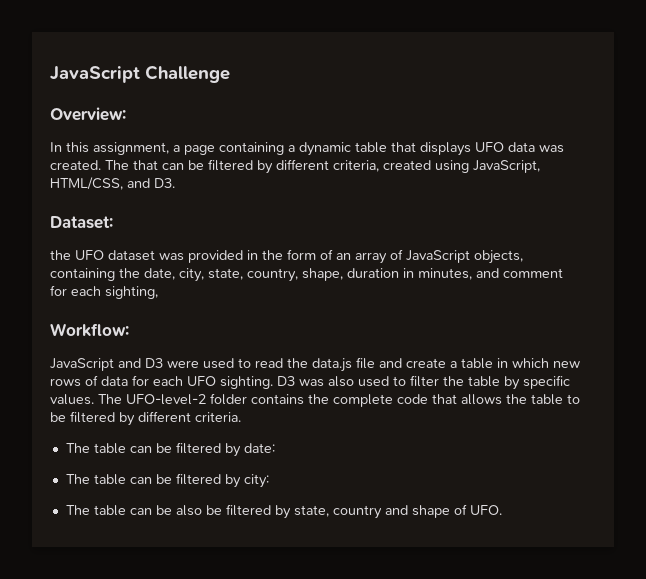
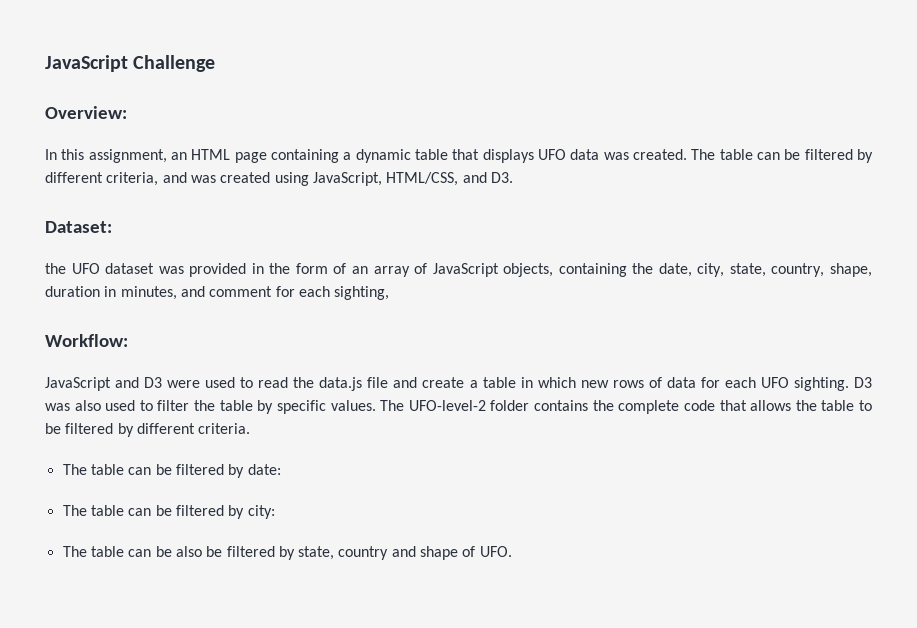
[173,145,180,152] a -> [171,149,231,160] an HTML
[133,160,158,170] that -> [719,149,753,160] table
(379, 166) none -> [162,172,216,183] and was

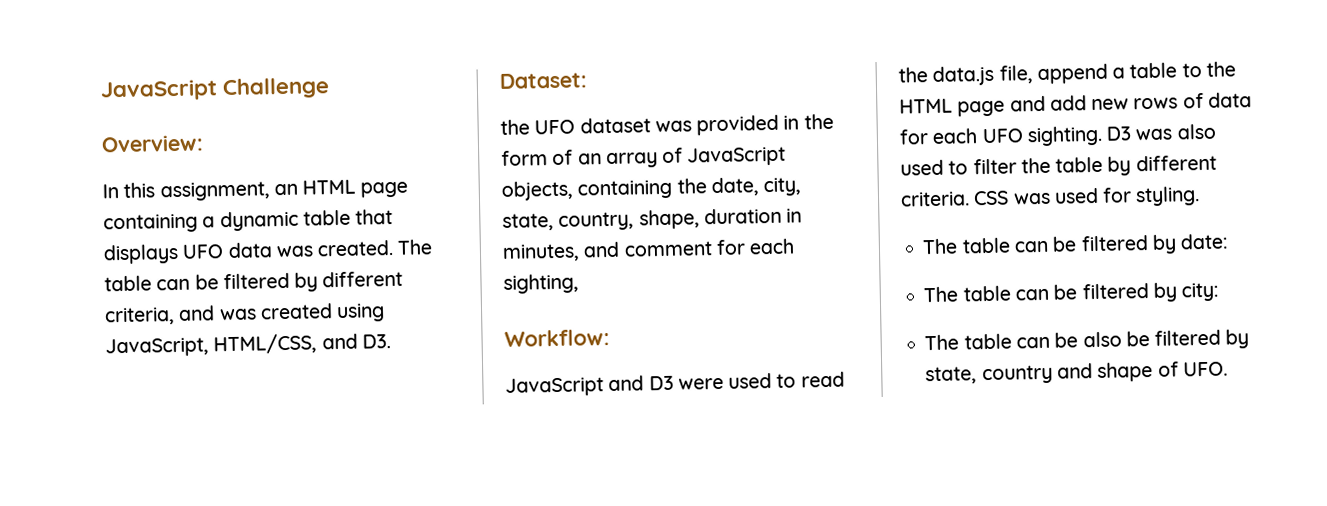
[367,377,576,388] file and create a table in which -> [998,61,1236,85] [899,95,1087,117] file, append a table to the HTML page and add
[276,400,872,414] [45,423,251,437] specific values. The UFO-level-2 folder contains the complete code that allows the table to be filtered by different criteria. -> [1135,154,1217,172] [900,186,1201,207] different criteria. CSS was used for styling.

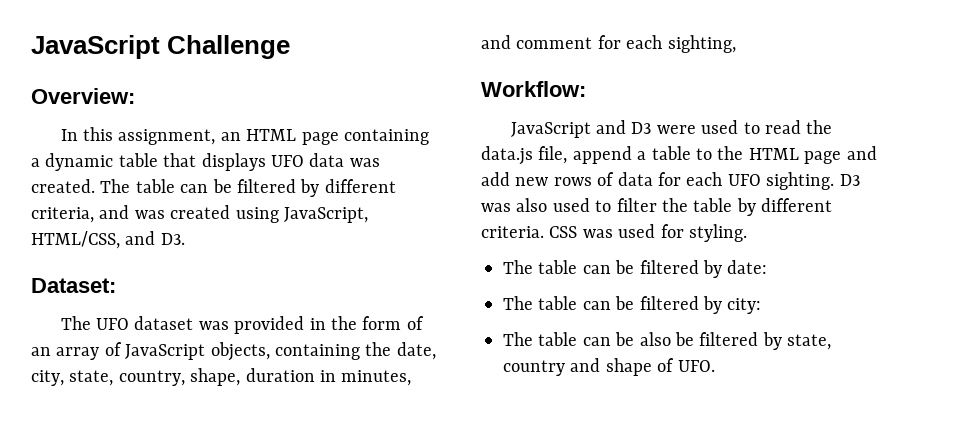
[500,119,530,135] the -> [60,316,91,330] The

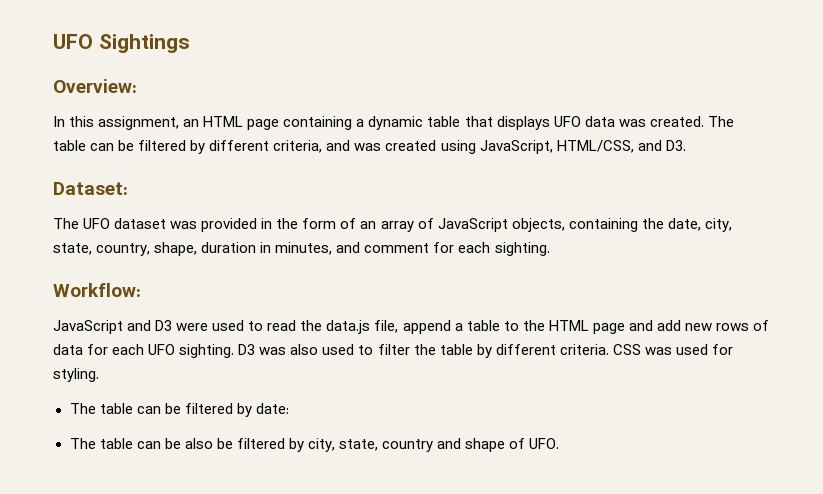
[31,35,291,59] JavaScript Challenge -> [53,34,190,53] UFO Sightings
[667,35,736,53] sighting, -> [494,242,550,256] sighting.
[503,296,762,314] // The table can be filtered by city: -> (289, 408) none
(782, 341) none -> [307,438,335,452] city,

